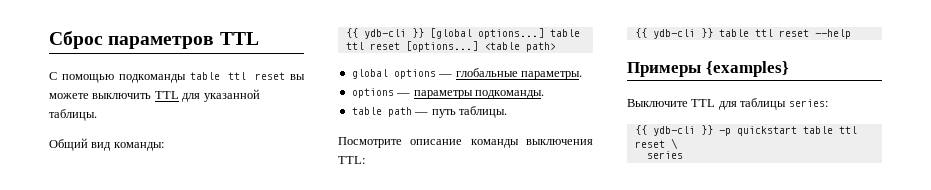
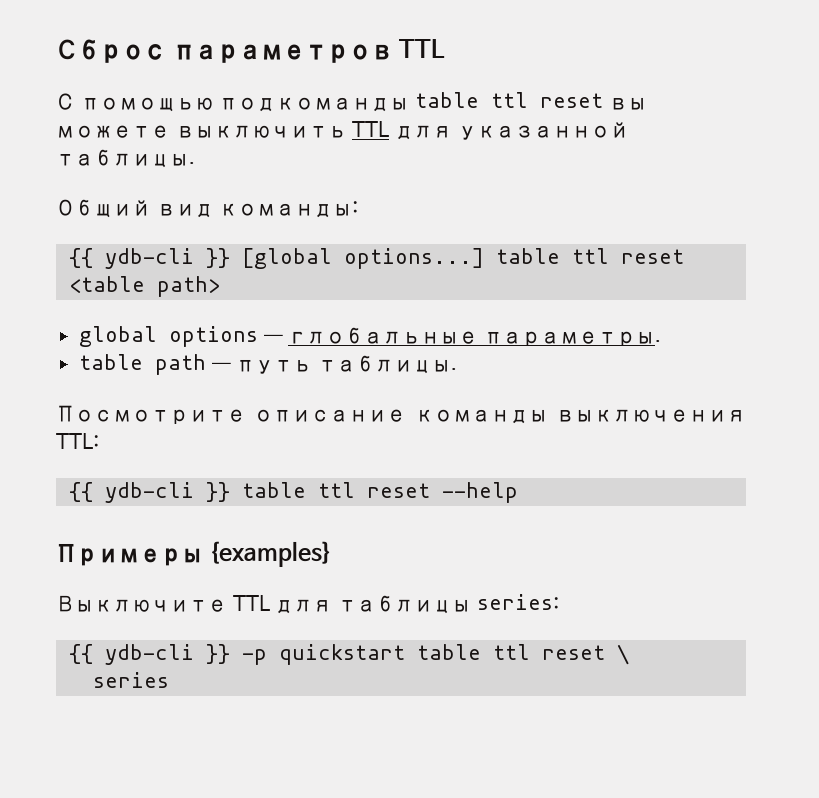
[405,41,478,52] [options...] -> (684, 256) none
[351,88,544,99] // options — параметры подкоманды. -> (662, 338) none

